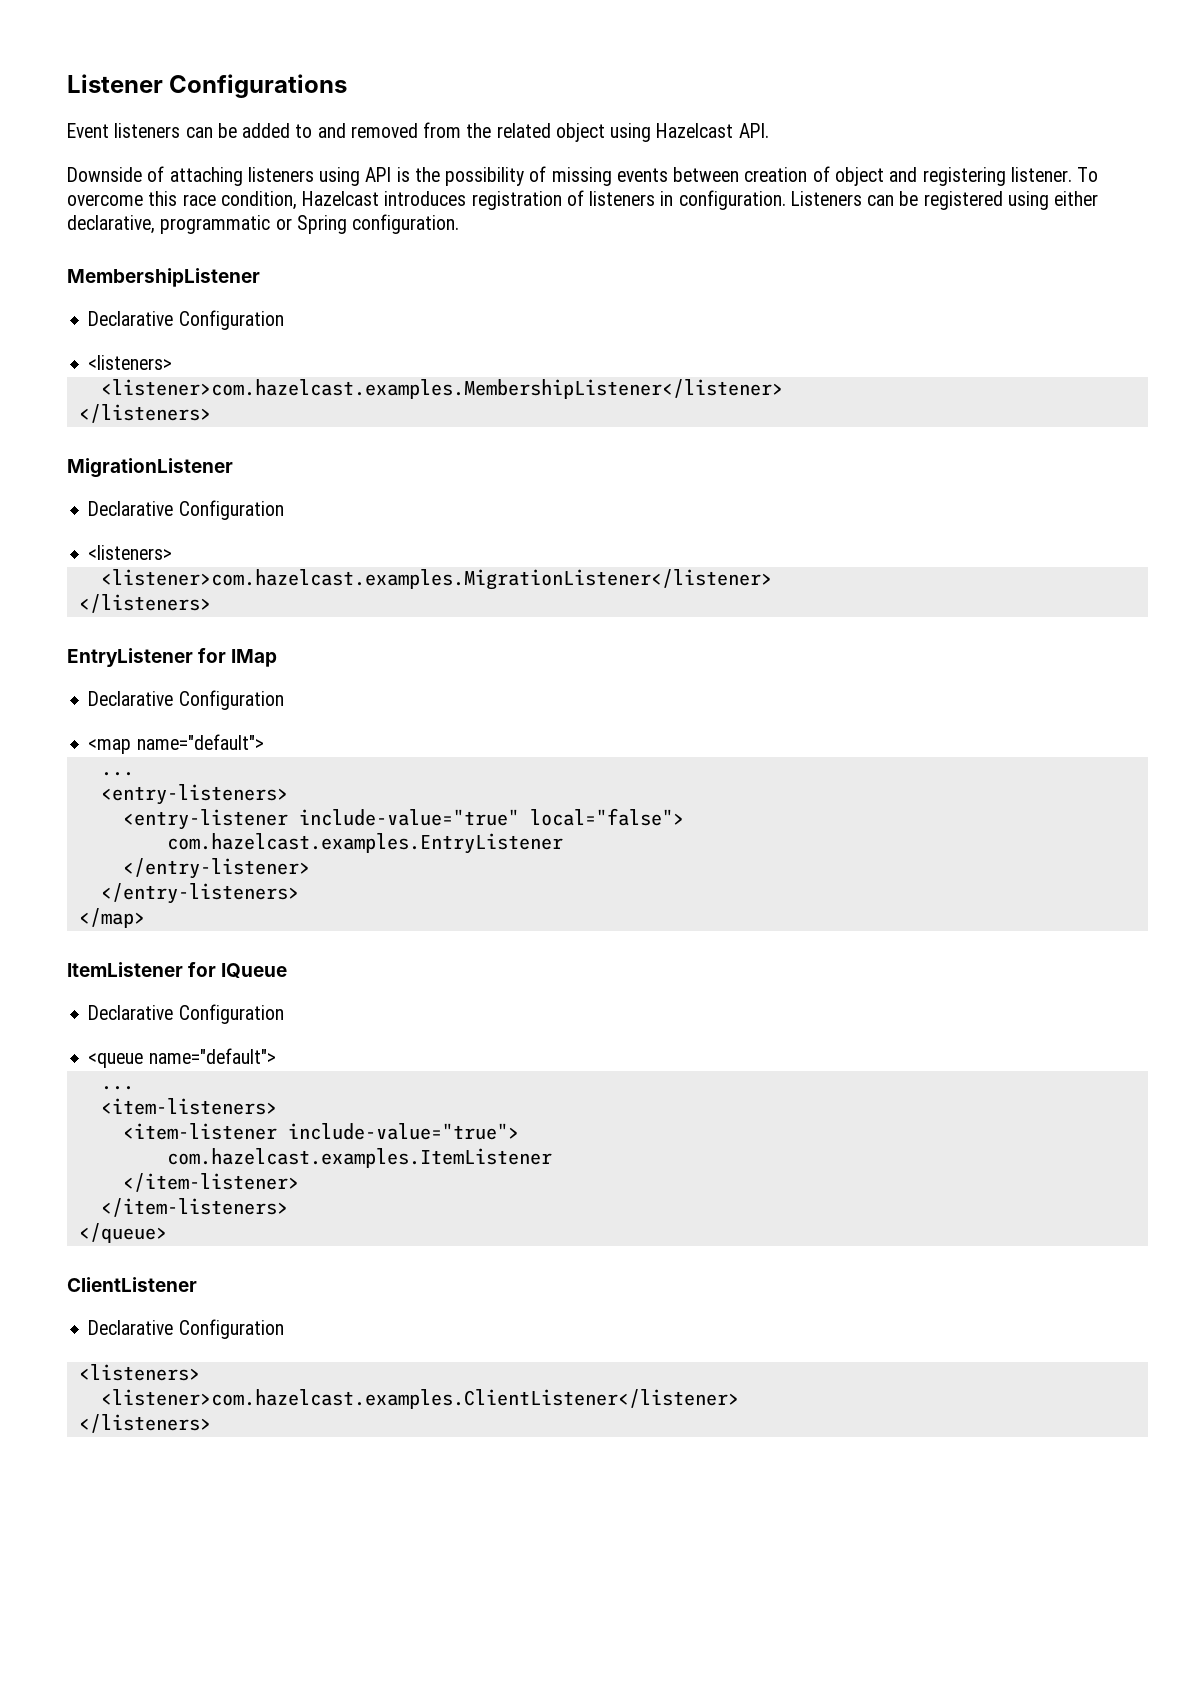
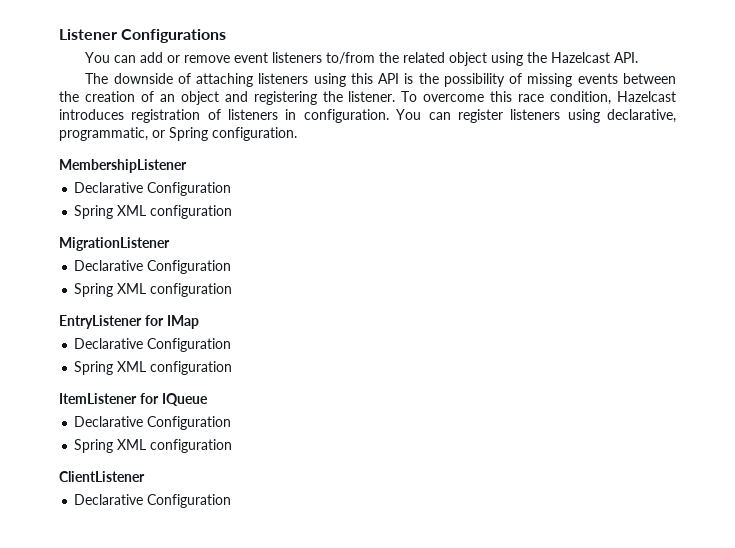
[67,122,462,138] Event listeners can be added to and removed from -> [85,52,376,64] You can add or remove event listeners to/from
(652, 132) none -> [527,52,548,63] the
[67,167,142,182] Downside -> [85,73,173,84] The downside
(361, 176) none -> [350,73,373,84] this
(740, 174) none -> [59,91,79,102] the
(830, 174) none -> [159,94,175,102] an
(1006, 176) none -> [322,91,343,102] the
[790,191,1099,210] [67,215,271,234] Listeners can be registered using either declarative, programmatic -> [396,109,677,123] [59,127,148,141] You can register listeners using declarative, programmatic,
[88,355,173,370] [100,379,783,399] [78,404,211,423] <listeners> // <listener>com.hazelcast.examples.MembershipListener</listener> // </listeners> -> [74,205,233,219] Spring XML configuration
[88,545,173,560] [100,569,772,590] [78,594,211,613] <listeners> // <listener>com.hazelcast.examples.MigrationListener</listener> // </listeners> -> [74,283,233,297] Spring XML configuration
[88,734,264,754] [100,772,134,776] [100,784,288,805] [122,808,684,830] [166,833,563,854] [122,858,310,879] [100,883,299,904] [78,908,145,928] <map name="default"> // ... // <entry-listeners> // <entry-listener include-value="true" local="false"> // com.hazelcast.examples.EntryListener // </entry-listener> // </entry-listeners> // </map> -> [74,361,233,375] Spring XML configuration
[88,1048,276,1068] [100,1086,134,1090] [100,1098,277,1115] [122,1123,519,1140] [166,1148,552,1168] [122,1173,299,1192] [100,1198,288,1217] [78,1223,167,1243] <queue name="default"> // ... // <item-listeners> // <item-listener include-value="true"> // com.hazelcast.examples.ItemListener // </item-listener> // </item-listeners> // </queue> -> [74,439,233,453] Spring XML configuration
[78,1364,200,1381] [100,1389,739,1409] [78,1414,211,1433] // <listeners> // <listener>com.hazelcast.examples.ClientListener</listener> // </listeners> -> (232, 501) none

